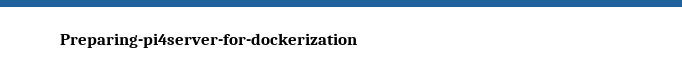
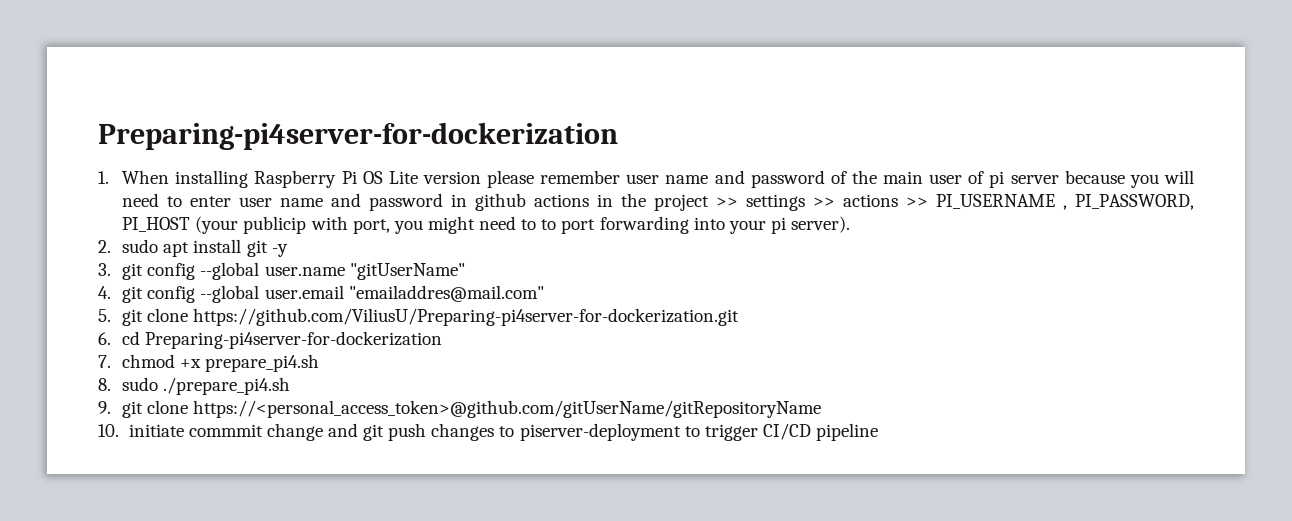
[60,33,357,48] Preparing-pi4server-for-dockerization -> [98,122,618,150] [98,170,1194,188] [122,193,1194,211] [122,216,851,234] [98,239,288,257] [98,262,465,280] [98,285,544,303] [98,308,740,326] [98,331,443,349] [98,354,320,372] [98,377,291,395] [98,400,822,418] [98,423,879,441] Preparing-pi4server-for-dockerization // 1. When installing Raspberry Pi OS Lite version please remember user name and password of the main user of pi server because you will need to enter user name and password in github actions in the project >> settings >> actions >> PI_USERNAME , PI_PASSWORD, PI_HOST (your publicip with port, you might need to to port forwarding into your pi server). // 2. sudo apt install git -y // 3. git config --global user.name "gitUserName" // 4. git config --global user.email "emailaddres@mail.com" // 5. git clone https://github.com/ViliusU/Preparing-pi4server-for-dockerization.git // 6. cd Preparing-pi4server-for-dockerization // 7. chmod +x prepare_pi4.sh // 8. sudo ./prepare_pi4.sh // 9. git clone https://<personal_access_token>@github.com/gitUserName/gitRepositoryName // 10. initiate commmit change and git push changes to piserver-deployment to trigger CI/CD pipeline

